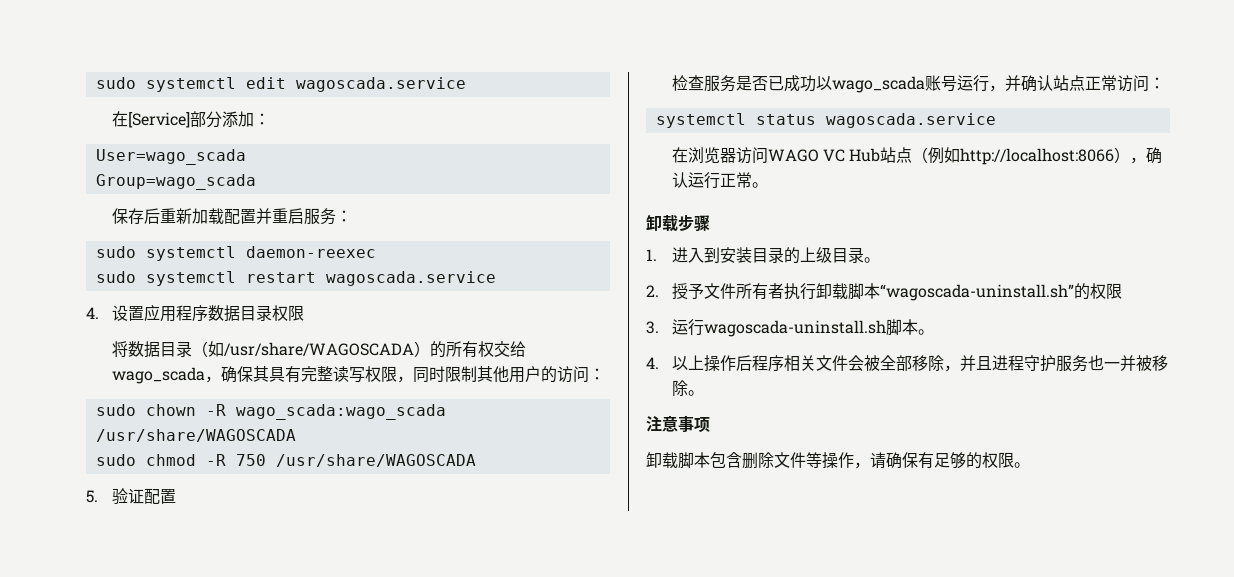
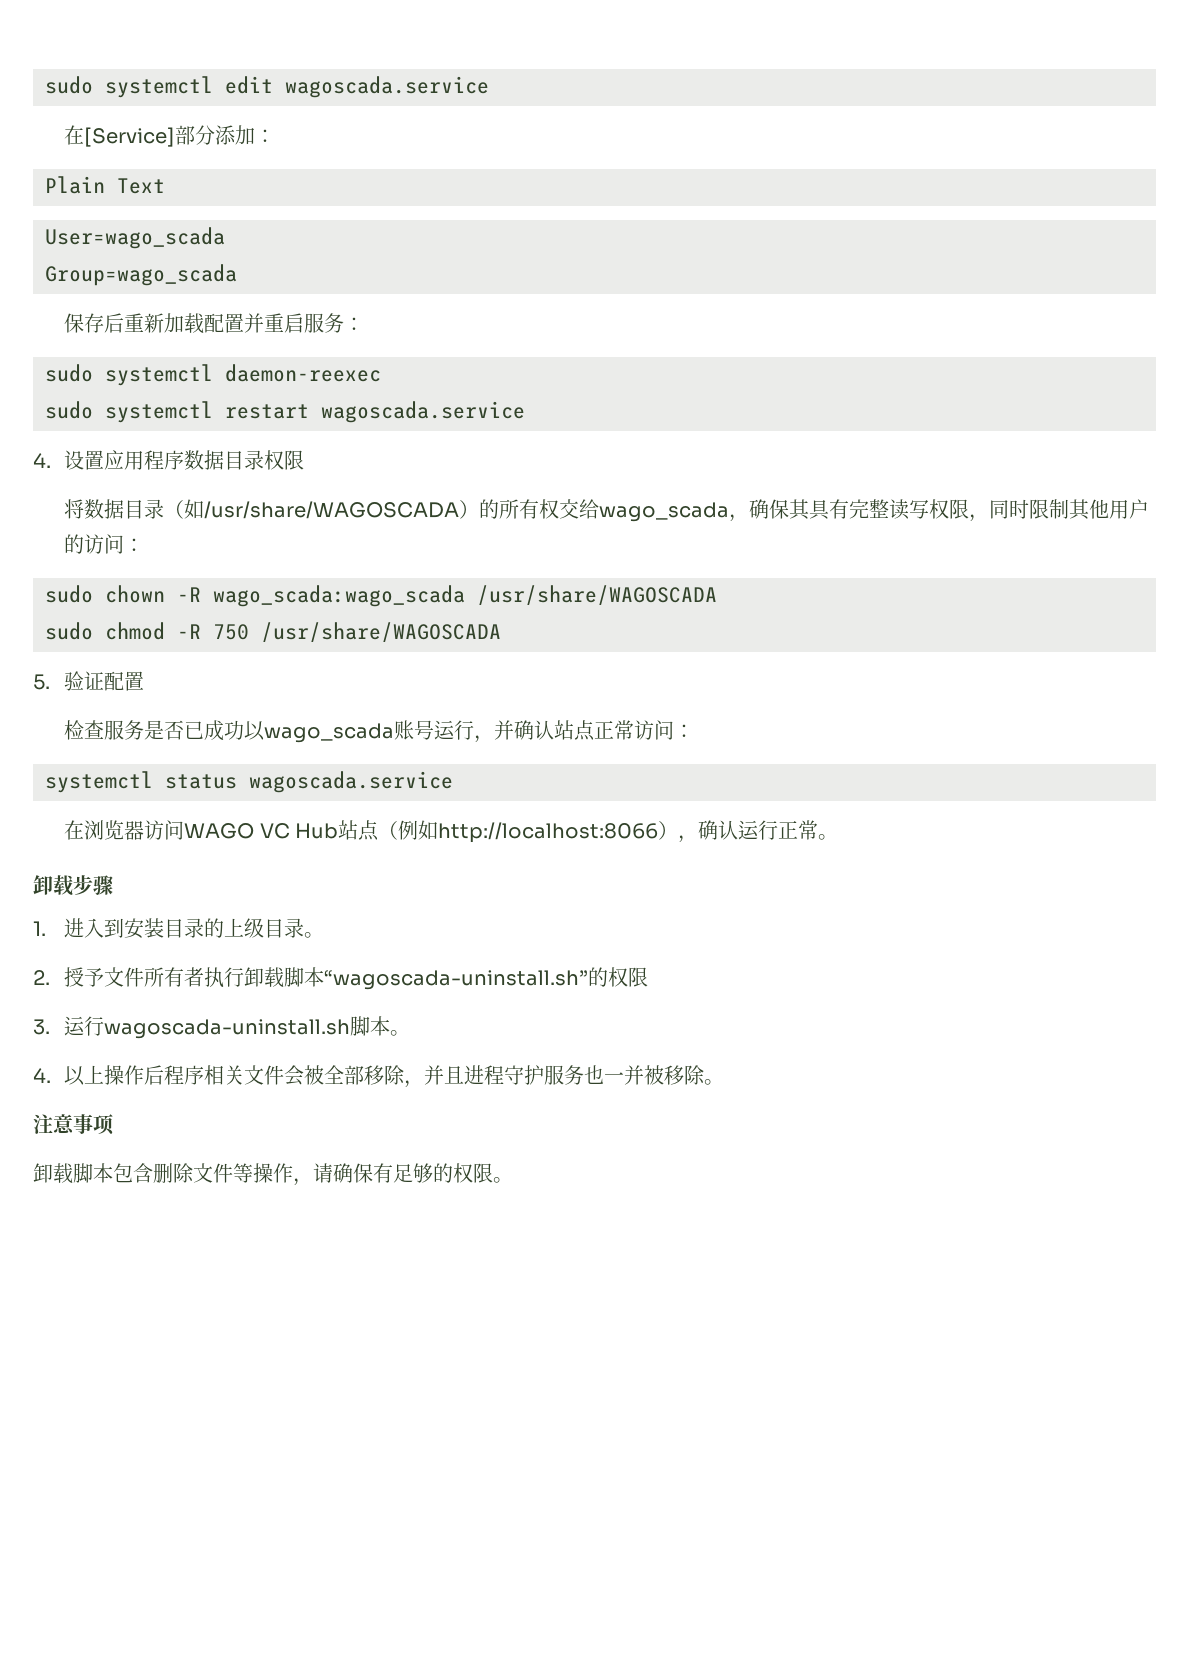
(270, 119) none -> [45,176,165,194] // Plain Text

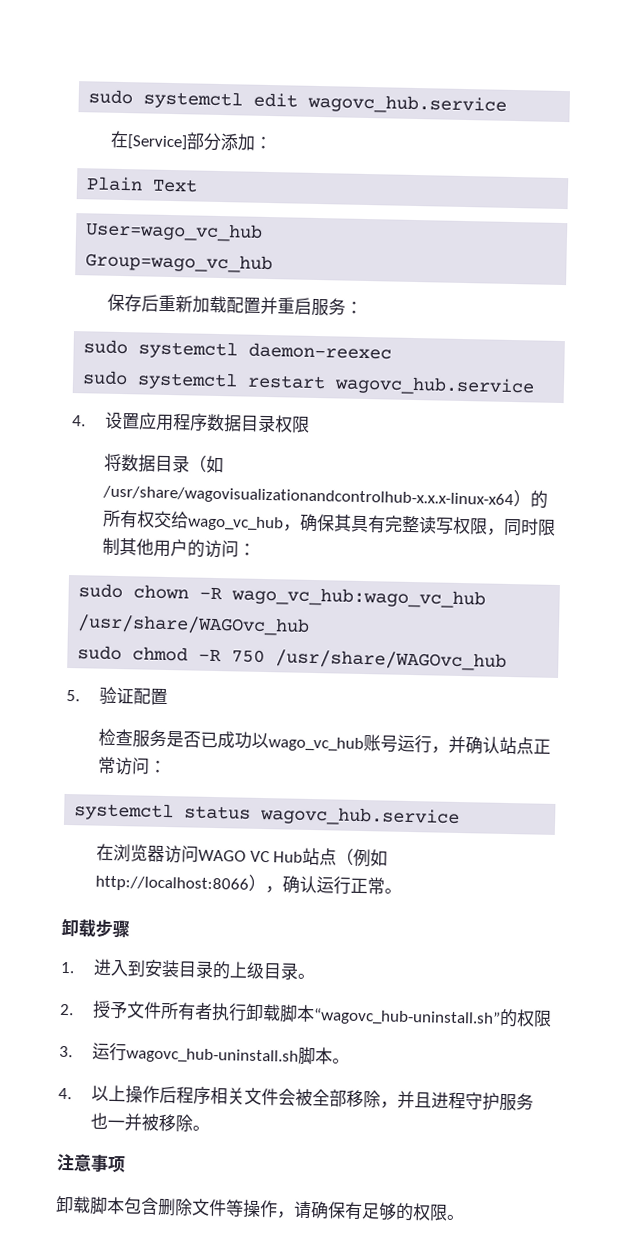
[285,76,489,98] wagoscada.service -> [307,93,508,115] wagovc_hub.service
[45,227,225,249] [45,264,237,286] User=wago_scada // Group=wago_scada -> [85,221,264,242] [85,252,274,274] User=wago_vc_hub // Group=wago_vc_hub
[321,401,525,423] wagoscada.service -> [334,375,536,397] wagovc_hub.service
[204,501,460,519] /usr/share/WAGOSCADA -> [101,485,514,509] /usr/share/wagovisualizationandcontrolhub-x.x.x-linux-x64
[599,502,730,522] wago_scada -> [186,515,284,532] wago_vc_hub
[213,585,717,607] wago_scada:wago_scada /usr/share/WAGOSCADA -> [231,586,487,609] [77,614,311,636] wago_vc_hub:wago_vc_hub /usr/share/WAGOvc_hub
[261,622,501,642] /usr/share/WAGOSCADA -> [275,649,508,671] /usr/share/WAGOvc_hub
[264,723,395,743] wago_scada -> [267,736,364,753] wago_vc_hub
[249,771,453,793] wagoscada.service -> [259,805,461,828] wagovc_hub.service
[324,970,589,990] “wagoscada-uninstall.sh” -> [312,1008,501,1027] “wagovc_hub-uninstall.sh”
[104,1019,351,1039] wagoscada-uninstall.sh -> [125,1047,299,1065] wagovc_hub-uninstall.sh

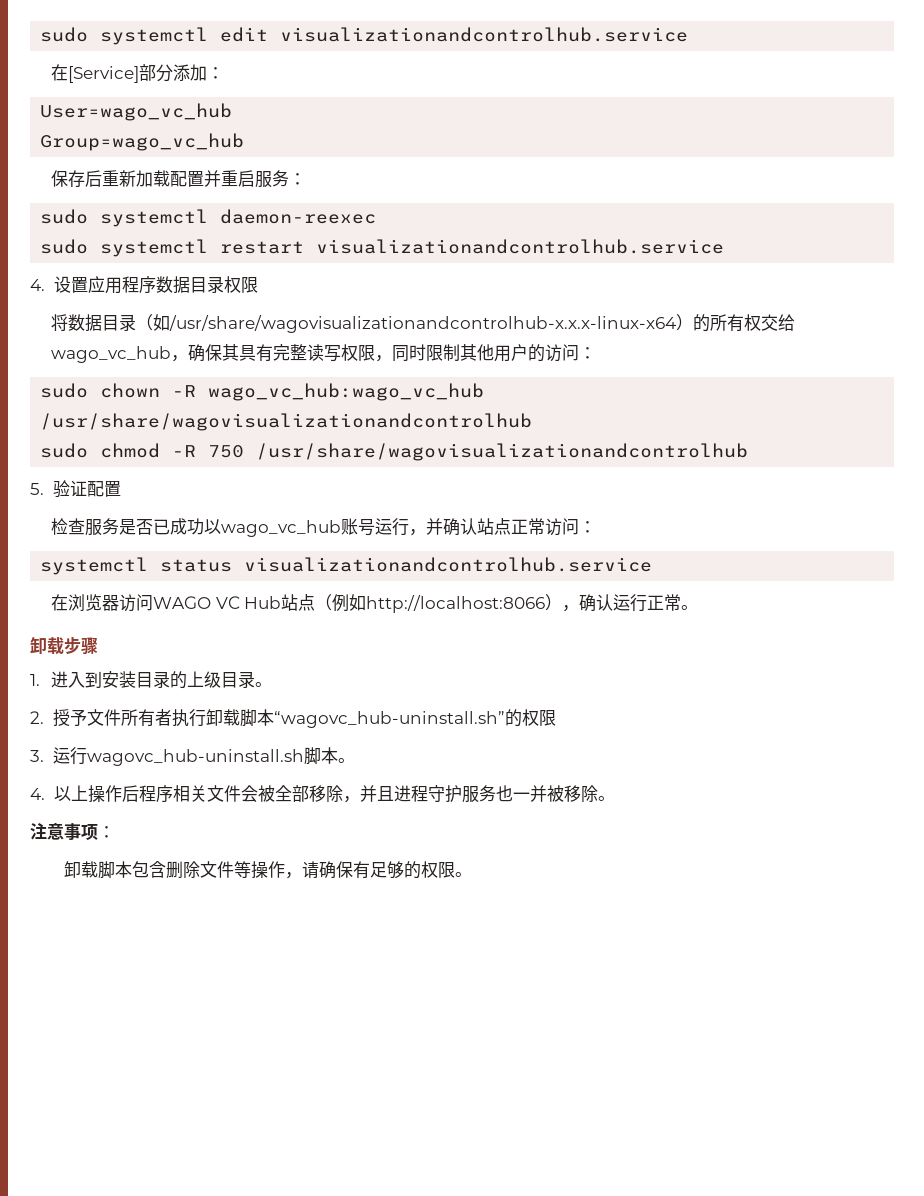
[307,93,508,115] wagovc_hub.service -> [280,27,689,42] visualizationandcontrolhub.service
[86,176,199,193] // Plain Text -> (225, 73) none
[334,375,536,397] wagovc_hub.service -> [316,239,725,254] visualizationandcontrolhub.service
[77,614,311,636] /usr/share/WAGOvc_hub -> [40,413,533,431] /usr/share/wagovisualizationandcontrolhub
[275,649,508,671] /usr/share/WAGOvc_hub -> [256,443,749,461] /usr/share/wagovisualizationandcontrolhub
[259,805,461,828] wagovc_hub.service -> [244,557,653,572] visualizationandcontrolhub.service
(126, 1164) none -> [98,826,115,838] ：

